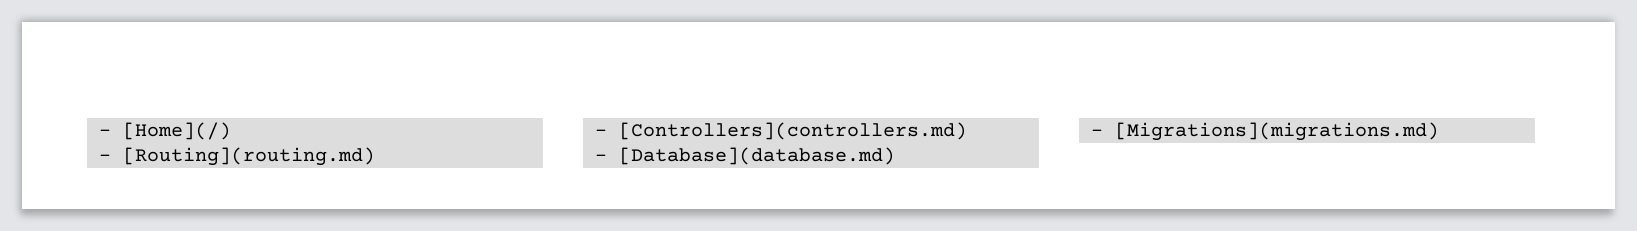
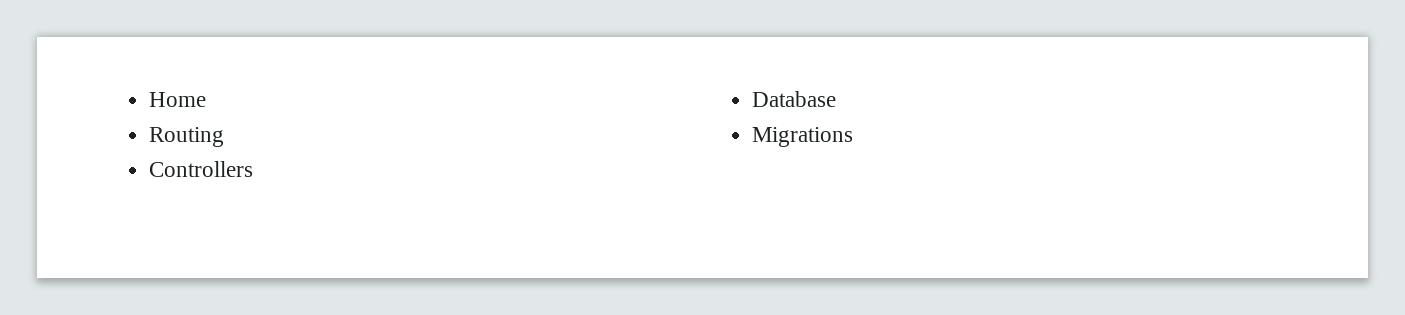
[98,122,231,140] [98,147,375,166] [594,122,967,140] [594,147,895,165] [1090,122,1439,141] - [Home](/) // - [Routing](routing.md) // - [Controllers](controllers.md) // - [Database](database.md) // - [Migrations](migrations.md) -> [149,92,207,107] [149,127,225,147] [149,161,254,177] [752,91,837,107] [752,127,854,147] Home // Routing // Controllers // Database // Migrations

